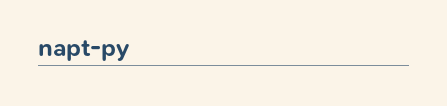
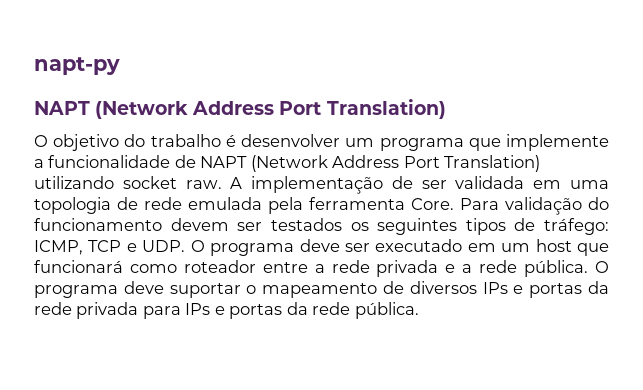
(130, 50) none -> [34,99,446,119] [34,134,609,151] [34,155,541,172] [34,176,609,194] [34,197,609,215] [34,218,609,235] [34,239,609,256] [34,260,610,277] [34,281,609,298] [34,302,419,319] // NAPT (Network Address Port Translation) // O objetivo do trabalho é desenvolver um programa que implemente a funcionalidade de NAPT (Network Address Port Translation) utilizando socket raw. A implementação de ser validada em uma topologia de rede emulada pela ferramenta Core. Para validação do funcionamento devem ser testados os seguintes tipos de tráfego: ICMP, TCP e UDP. O programa deve ser executado em um host que funcionará como roteador entre a rede privada e a rede pública. O programa deve suportar o mapeamento de diversos IPs e portas da rede privada para IPs e portas da rede pública.

